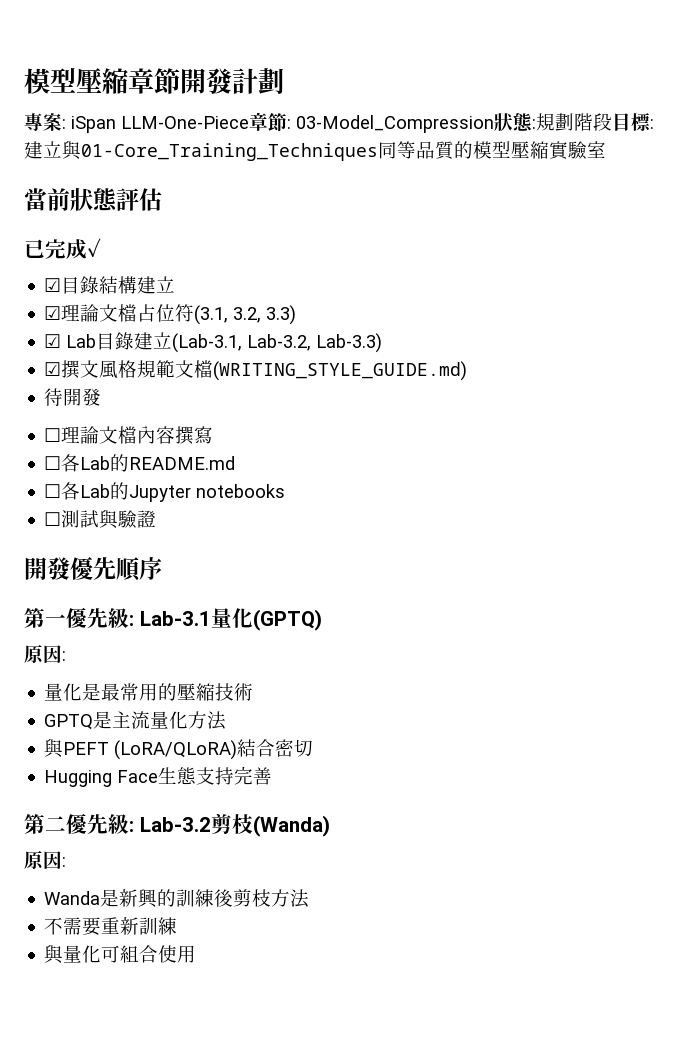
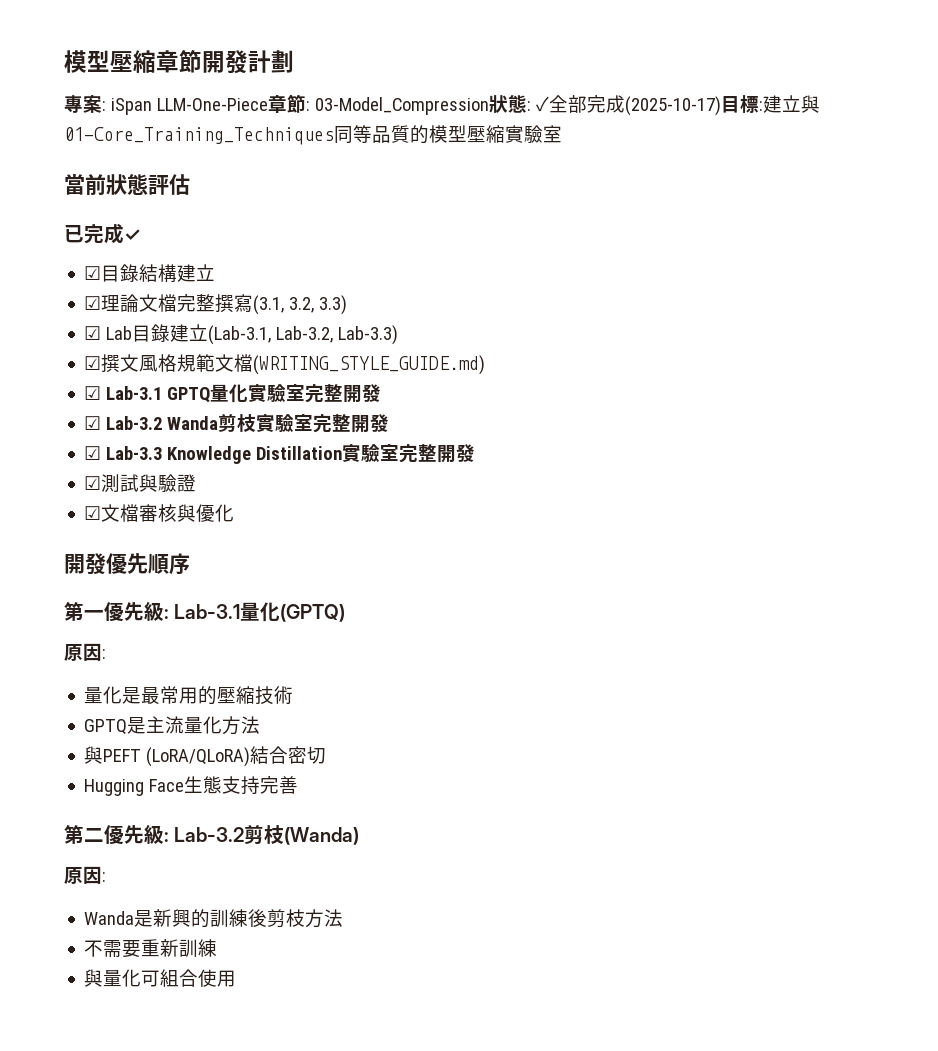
[536,113,612,131] 規劃階段 -> [535,95,721,116] ✓全部完成(2025-10-17)
[137,304,195,322] 占位符 -> [177,294,254,313] 完整撰寫
[44,388,102,406] [44,426,214,445] [44,454,236,472] [44,482,286,502] [44,509,157,529] 待開發 // ☐理論文檔內容撰寫 // ☐各Lab的README.md // ☐各Lab的Jupyter notebooks // ☐測試與驗證 -> [84,384,382,403] [84,414,390,433] [84,444,476,464] [84,474,197,493] [84,504,235,522] ☑ Lab-3.1 GPTQ量化實驗室完整開發 // ☑ Lab-3.2 Wanda剪枝實驗室完整開發 // ☑ Lab-3.3 Knowledge Distillation實驗室完整開發 // ☑測試與驗證 // ☑文檔審核與優化

